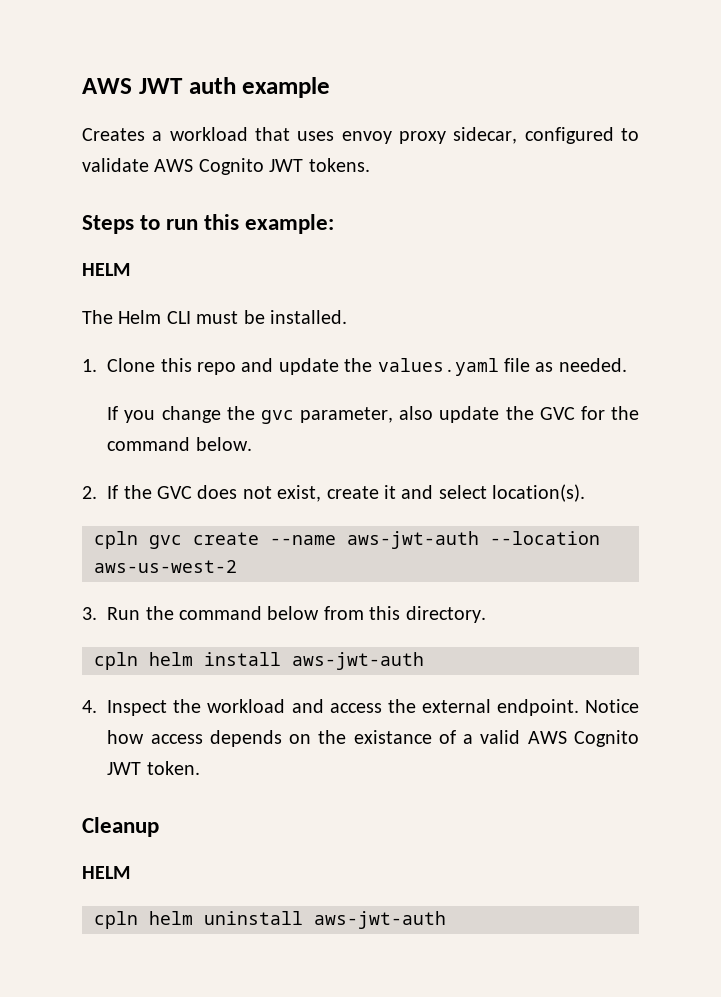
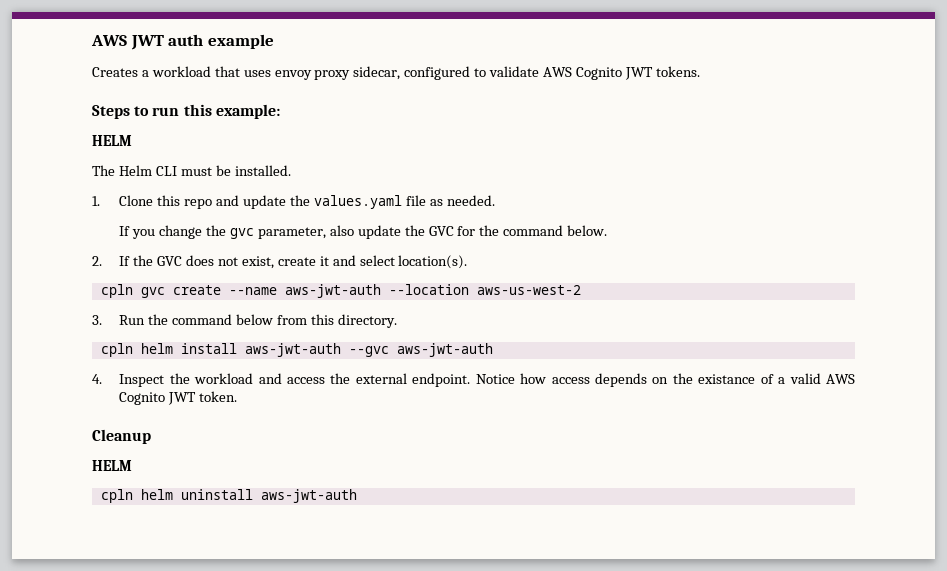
(424, 661) none -> [348,343,493,357] --gvc aws-jwt-auth

